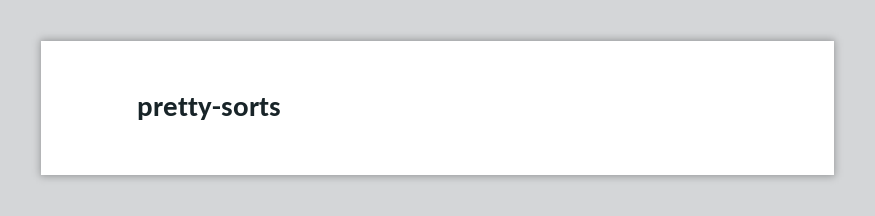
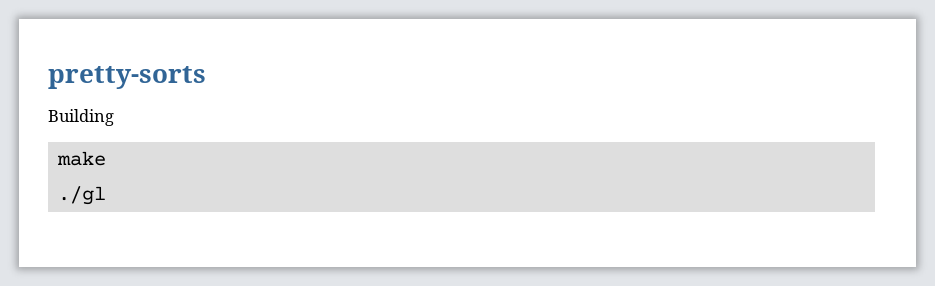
(281, 109) none -> [48,109,114,126] [56,151,106,166] [57,186,106,205] // Building // make // ./gl

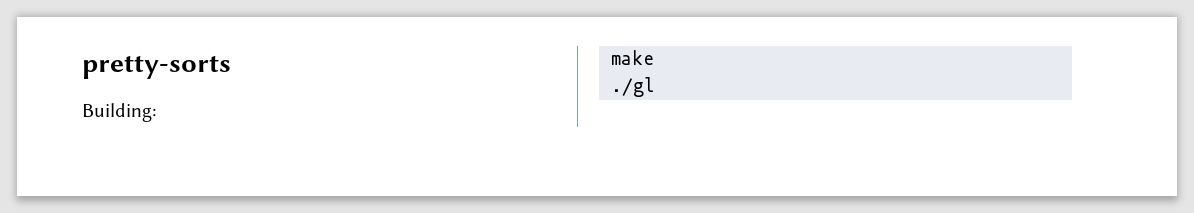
[48,109,114,126] Building -> [82,103,156,122] Building:

